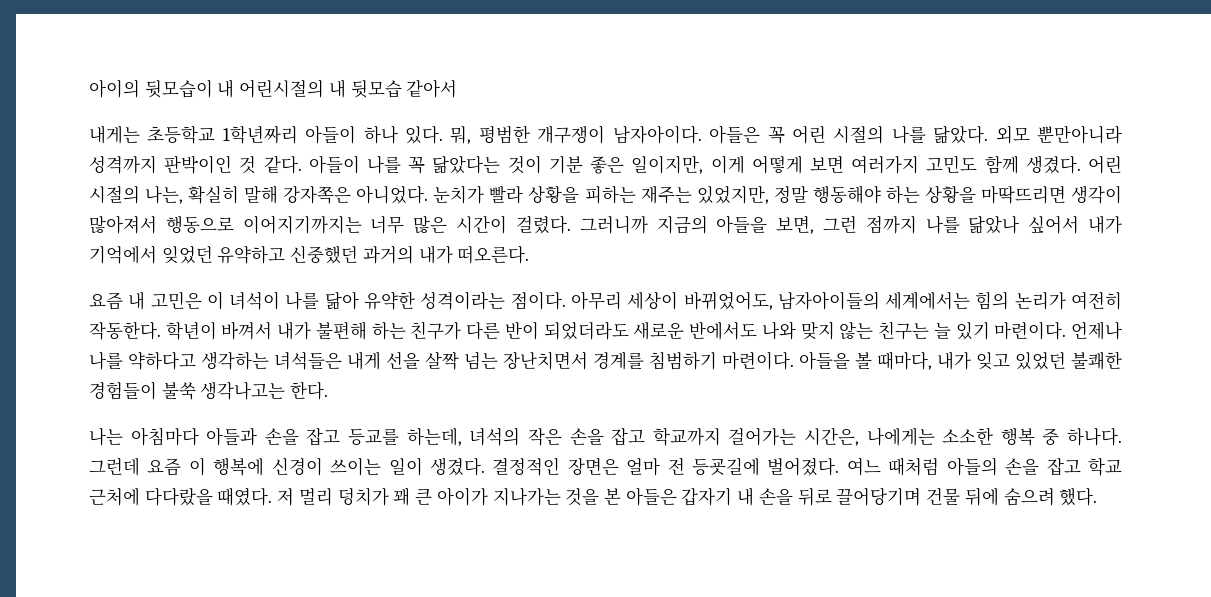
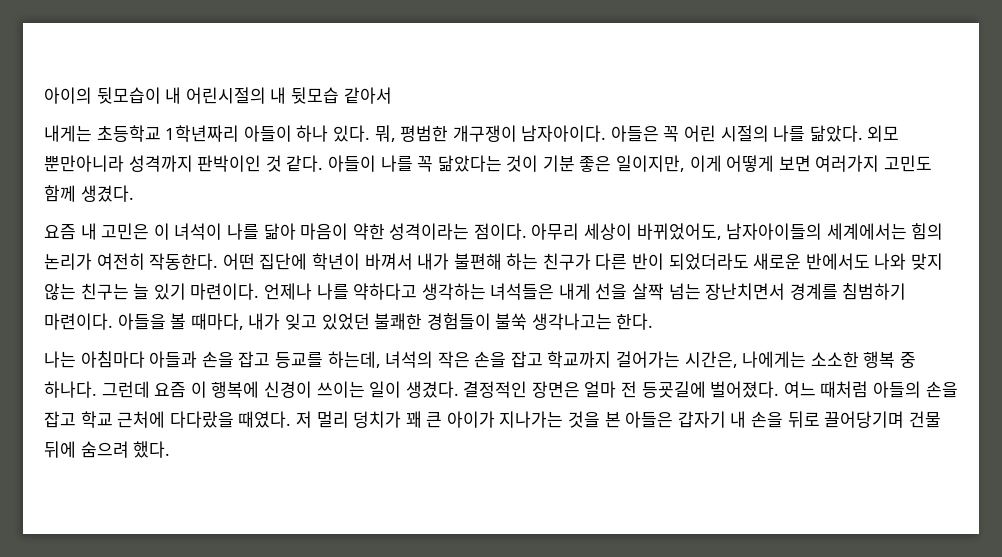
[1088,155,1122,174] [89,185,1122,204] [89,215,1122,234] [89,245,530,264] 어린 시절의 나는, 확실히 말해 강자쪽은 아니었다. 눈치가 빨라 상황을 피하는 재주는 있었지만, 정말 행동해야 하는 상황을 마딱뜨리면 생각이 많아져서 행동으로 이어지기까지는 너무 많은 시간이 걸렸다. 그러니까 지금의 아들을 보면, 그런 점까지 나를 닮았나 싶어서 내가 기억에서 잊었던 유약하고 신중했던 과거의 내가 떠오른다. -> (134, 193) none
[364,291,416,310] 유약한 -> [300,223,385,240] 마음이 약한
(161, 330) none -> [222,253,308,270] 어떤 집단에

